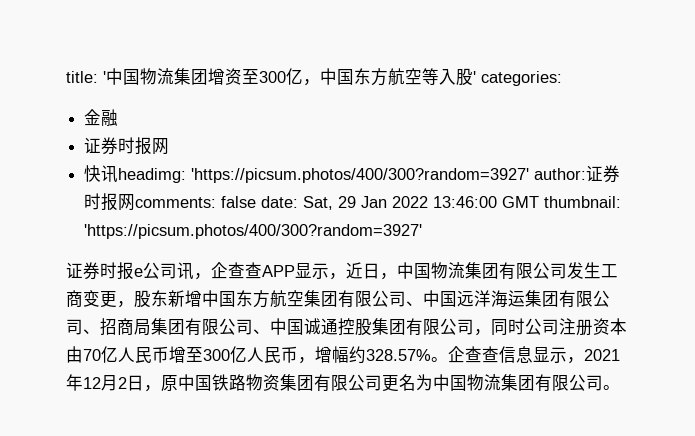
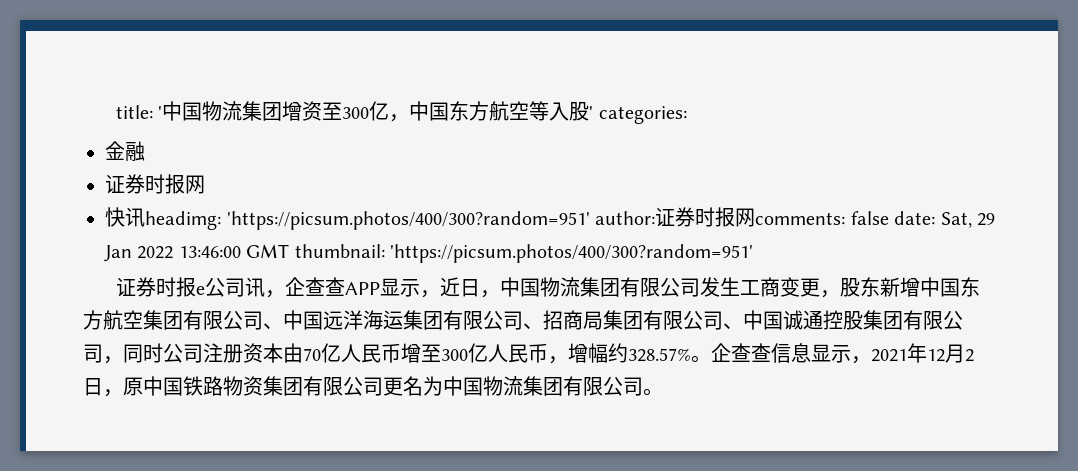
[191,168,530,183] 'https://picsum.photos/400/300?random=3927' -> [226,211,590,230] 'https://picsum.photos/400/300?random=951'
[84,224,423,239] 'https://picsum.photos/400/300?random=3927' -> [390,244,753,263] 'https://picsum.photos/400/300?random=951'

